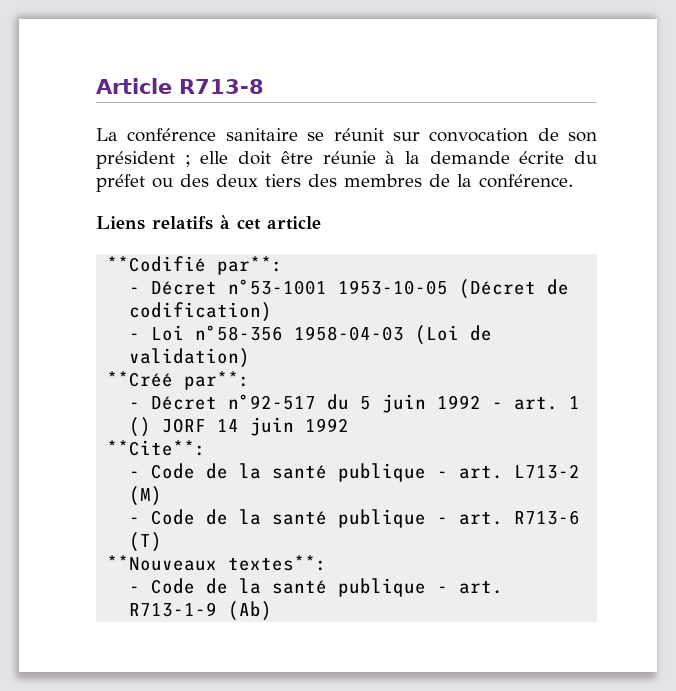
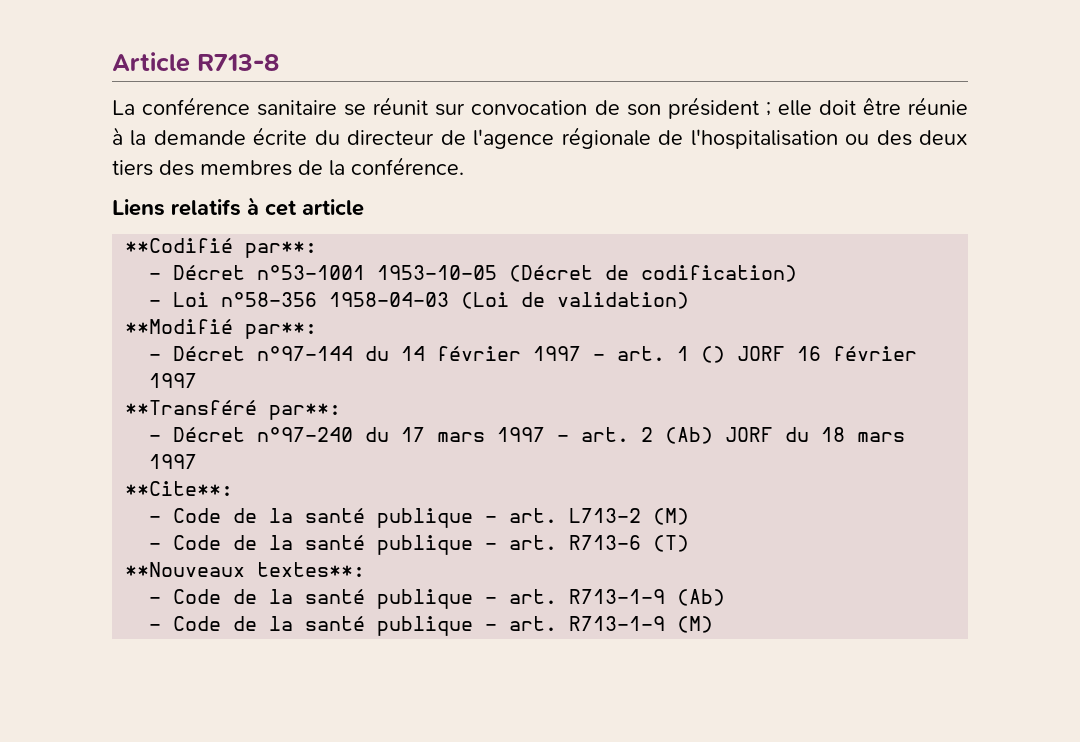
[96,174,145,192] préfet -> [347,127,838,149] directeur de l'agence régionale de l'hospitalisation
[107,371,251,390] [129,394,482,413] **Créé par**: // - Décret n°92-517 du 5 juin 1992 -> [125,319,318,339] [149,346,582,361] **Modifié par**: // - Décret n°97-144 du 14 février 1997
[217,417,350,436] 14 juin 1992 -> [797,346,918,361] [149,373,198,388] [125,400,342,420] [149,427,906,444] [149,454,198,469] 16 février 1997 // **Transféré par**: // - Décret n°97-240 du 17 mars 1997 - art. 2 (Ab) JORF du 18 mars 1997
(273, 611) none -> [149,616,714,636] // - Code de la santé publique - art. R713-1-9 (M)

